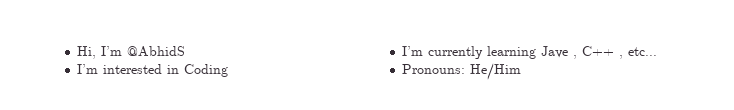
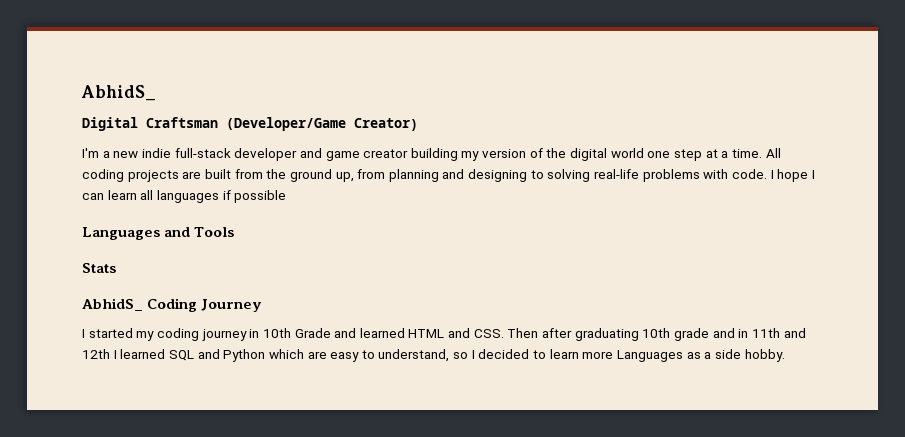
[77,46,186,59] [77,64,229,77] [402,46,658,59] [402,63,522,80] Hi, I’m @AbhidS // I’m interested in Coding // I’m currently learning Jave , C++ , etc... // Pronouns: He/Him -> [81,85,156,101] [82,117,418,131] [82,148,781,161] [82,169,815,182] [82,190,287,203] [82,227,235,240] [82,263,116,273] [82,298,263,312] [82,328,806,341] [82,349,785,362] AbhidS_ // Digital Craftsman (Developer/Game Creator) // I'm a new indie full-stack developer and game creator building my version of the digital world one step at a time. All coding projects are built from the ground up, from planning and designing to solving real-life problems with code. I hope I can learn all languages if possible // Languages and Tools // Stats // AbhidS_ Coding Journey // I started my coding journey in 10th Grade and learned HTML and CSS. Then after graduating 10th grade and in 11th and 12th I learned SQL and Python which are easy to understand, so I decided to learn more Languages as a side hobby.

